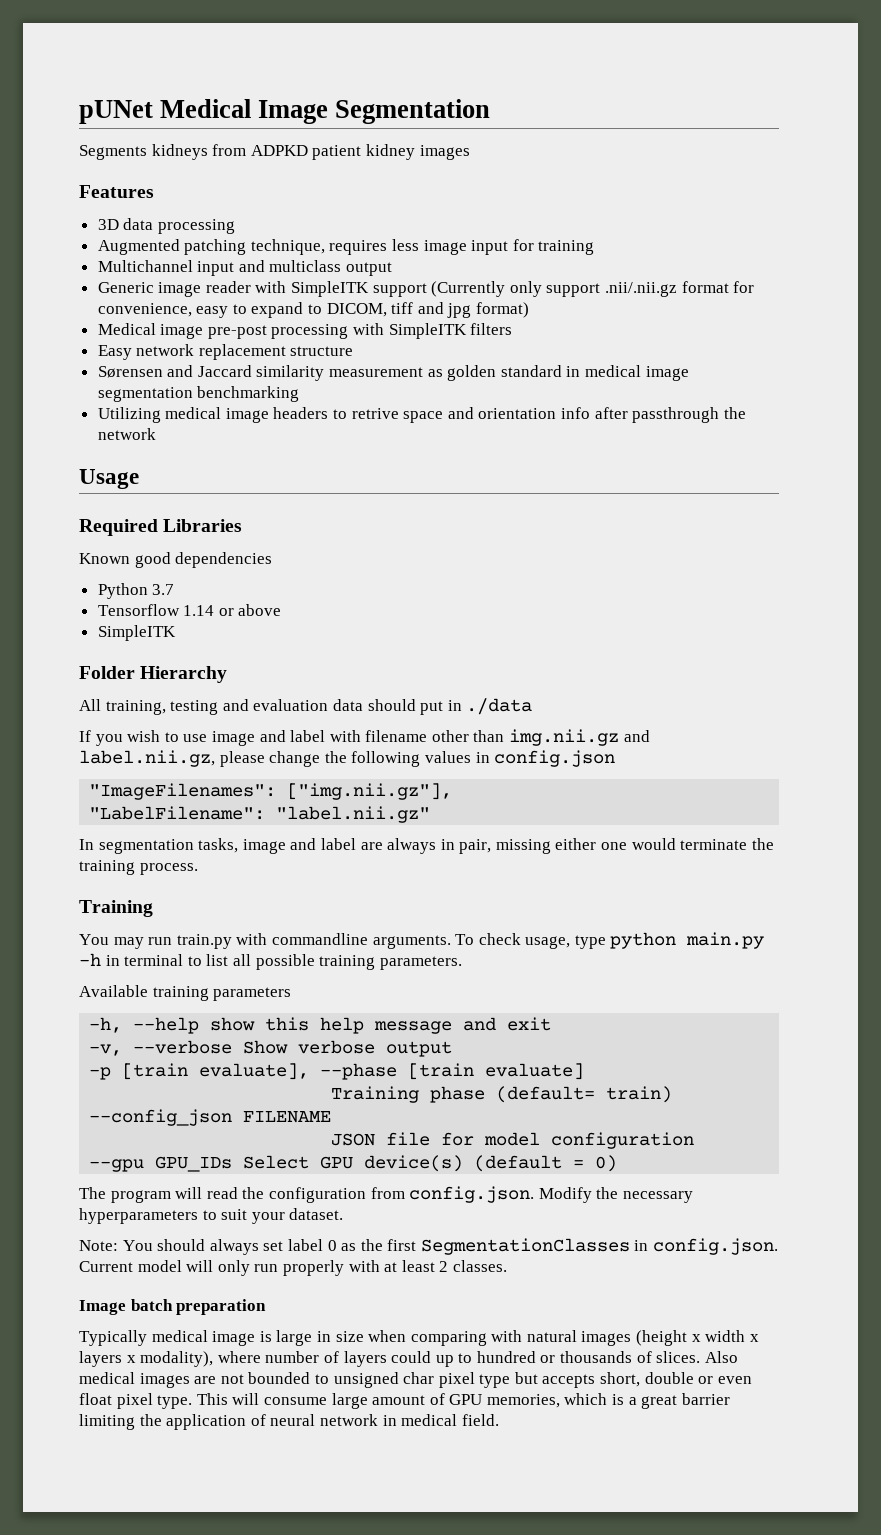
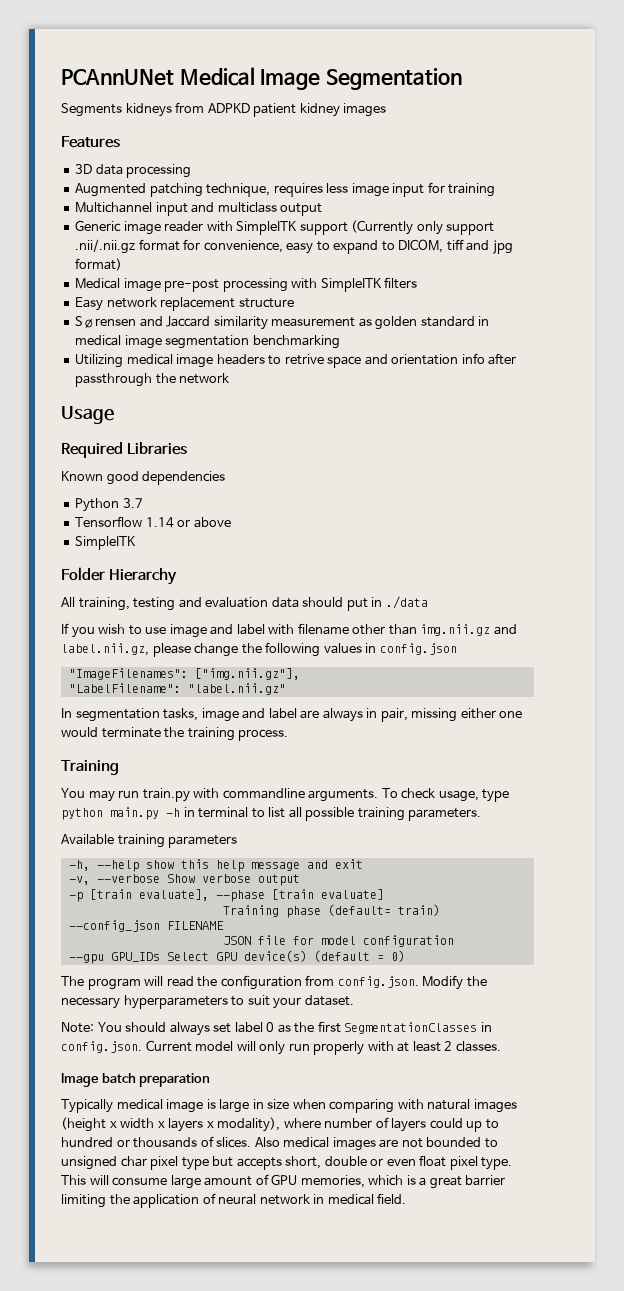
[79,100,153,124] pUNet -> [61,69,174,86] PCAnnUNet

